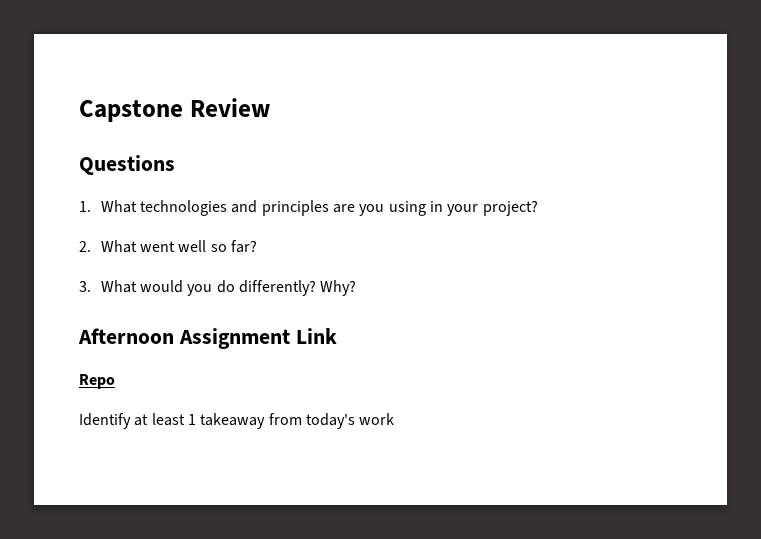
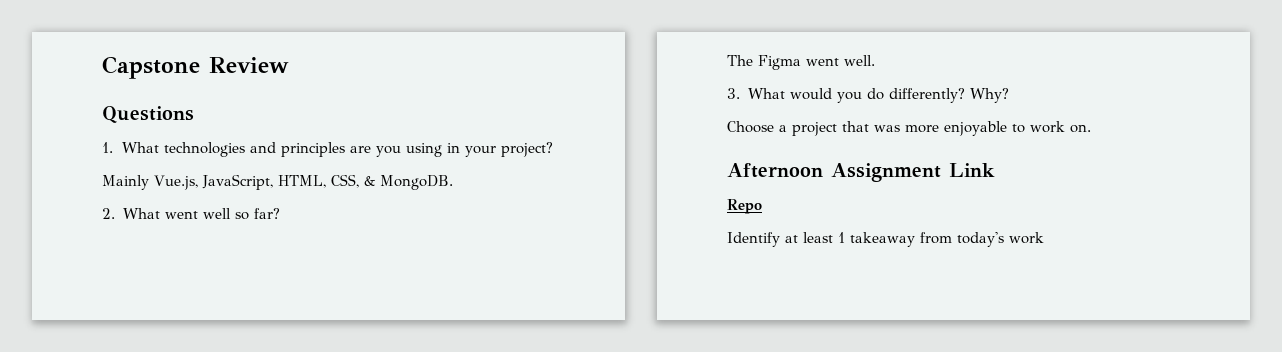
(538, 208) none -> [102,174,453,190] // Mainly Vue.js, JavaScript, HTML, CSS, & MongoDB.
(258, 246) none -> [727,55,875,70] // The Figma went well.
(357, 288) none -> [727,121,1091,136] // Choose a project that was more enjoyable to work on.

